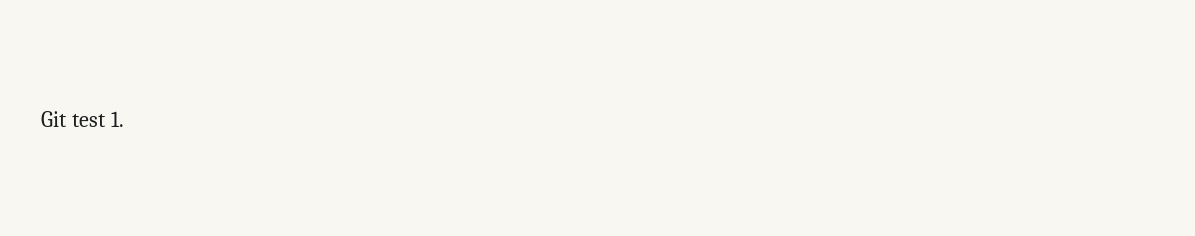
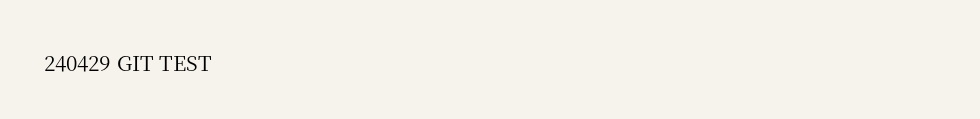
[41,111,124,127] Git test 1. -> [44,56,213,72] 240429 GIT TEST

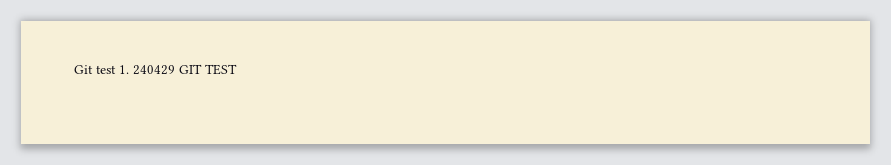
(44, 64) none -> [74,65,129,74] Git test 1.

